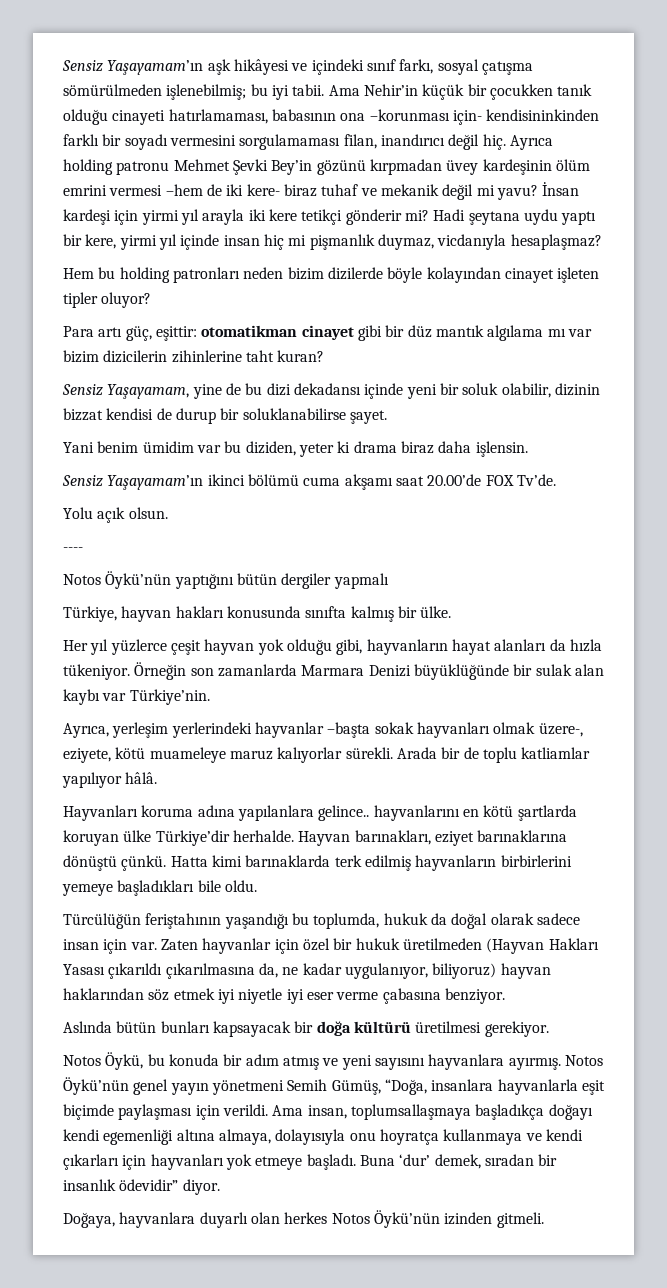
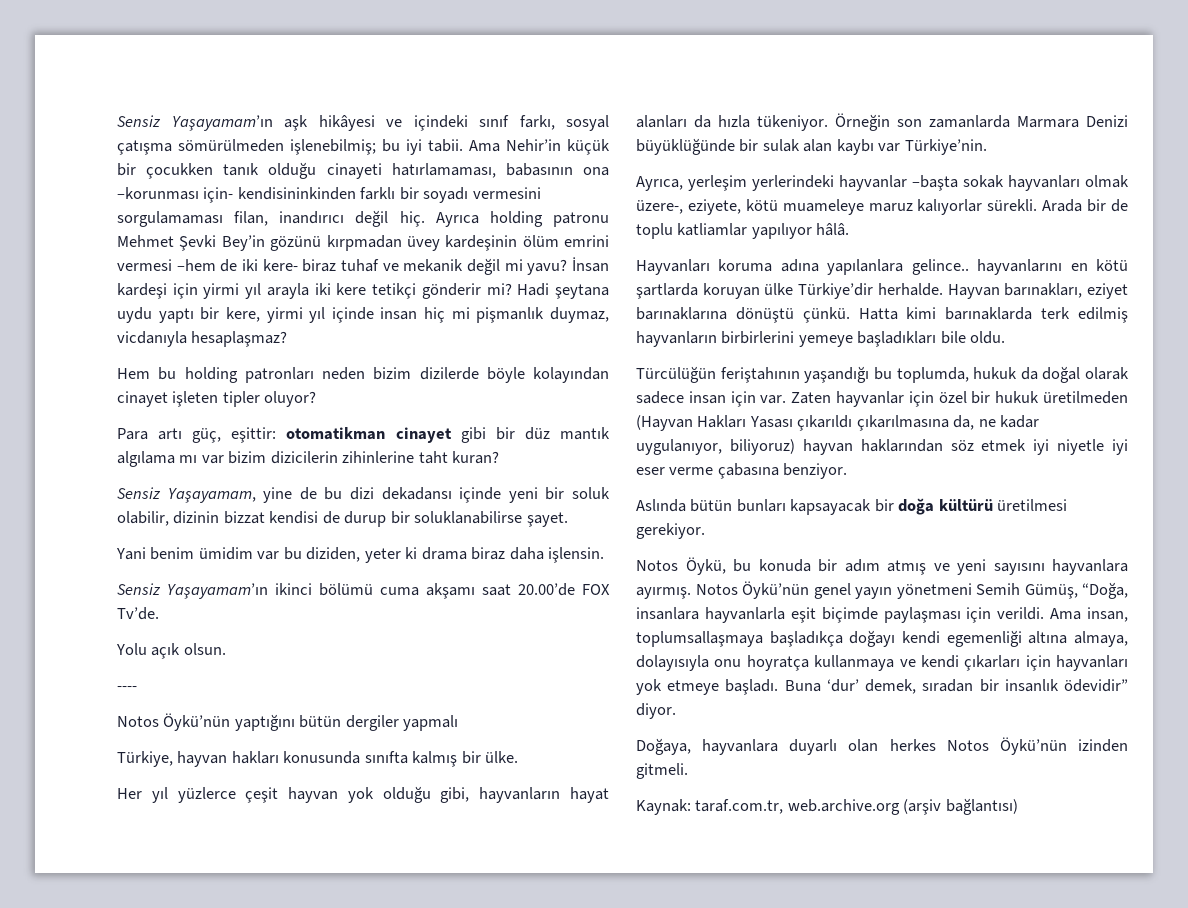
(544, 1220) none -> [636,798,1018,815] // Kaynak: taraf.com.tr, web.archive.org (arşiv bağlantısı)

